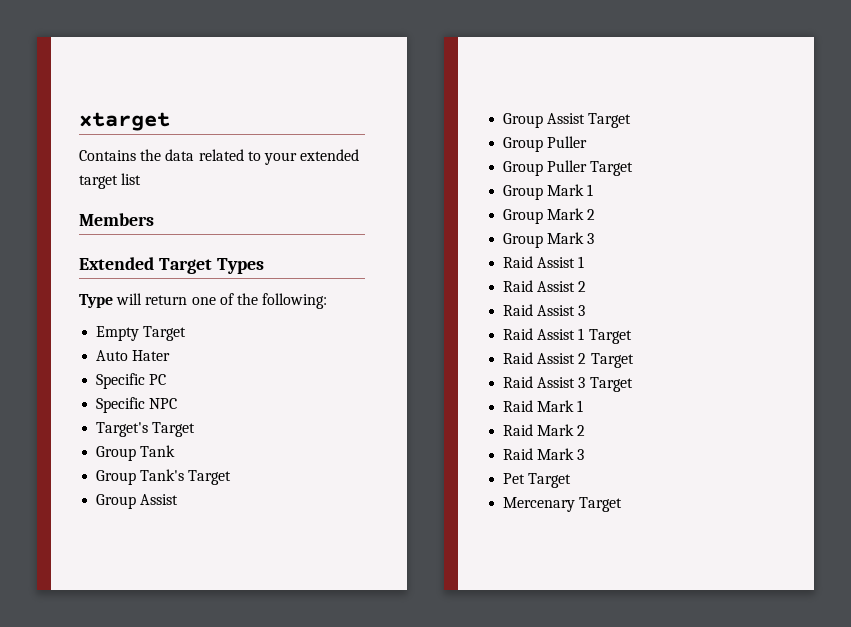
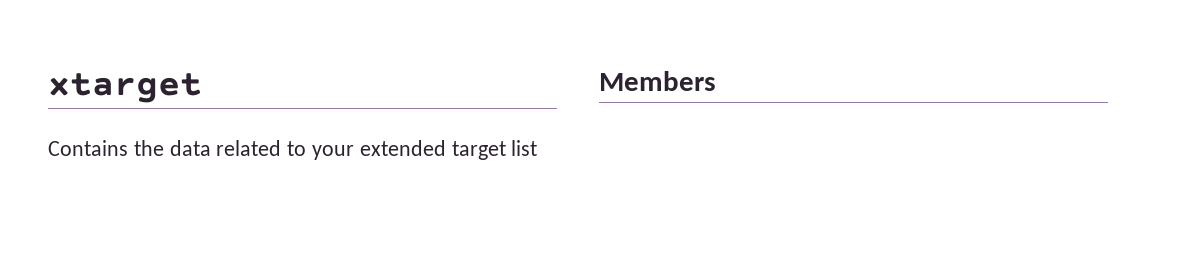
[79,257,264,274] [79,293,328,309] [96,326,187,341] [96,350,171,361] [96,373,167,389] [96,397,178,413] [96,422,196,437] [96,445,176,461] [96,469,232,485] [96,494,179,509] [503,113,632,128] [503,136,588,152] [503,160,634,176] [503,184,594,200] [503,208,596,224] [503,232,595,248] [503,256,585,268] [503,280,587,292] [503,304,586,316] [503,328,632,344] [503,352,634,368] [503,376,633,392] [503,400,584,412] [503,424,586,436] [503,448,585,460] [503,473,572,488] [503,497,623,512] // Extended Target Types // Type will return one of the following: // Empty Target // Auto Hater // Specific PC // Specific NPC // Target's Target // Group Tank // Group Tank's Target // Group Assist // Group Assist Target // Group Puller // Group Puller Target // Group Mark 1 // Group Mark 2 // Group Mark 3 // Raid Assist 1 // Raid Assist 2 // Raid Assist 3 // Raid Assist 1 Target // Raid Assist 2 Target // Raid Assist 3 Target // Raid Mark 1 // Raid Mark 2 // Raid Mark 3 // Pet Target // Mercenary Target -> (716, 81) none

